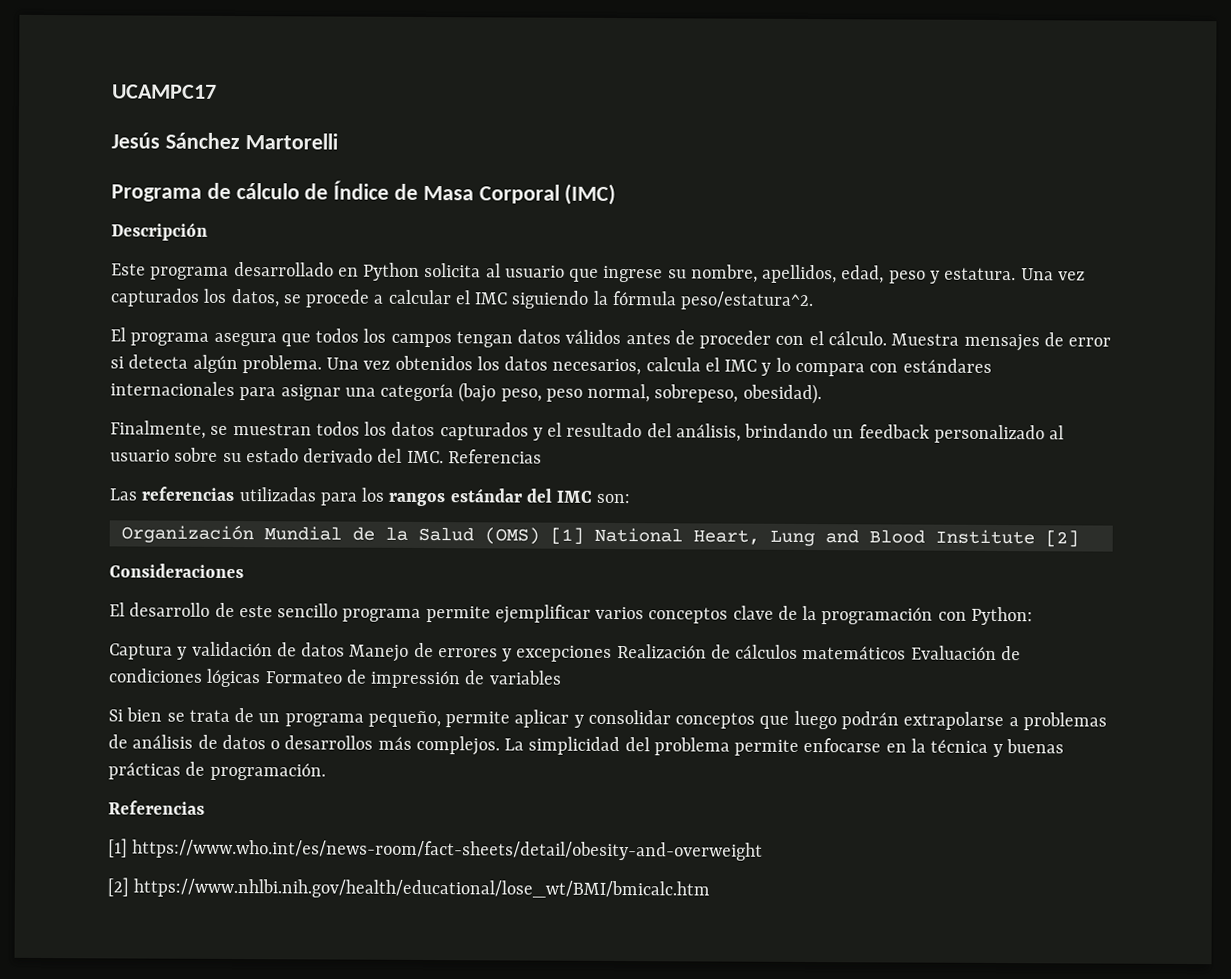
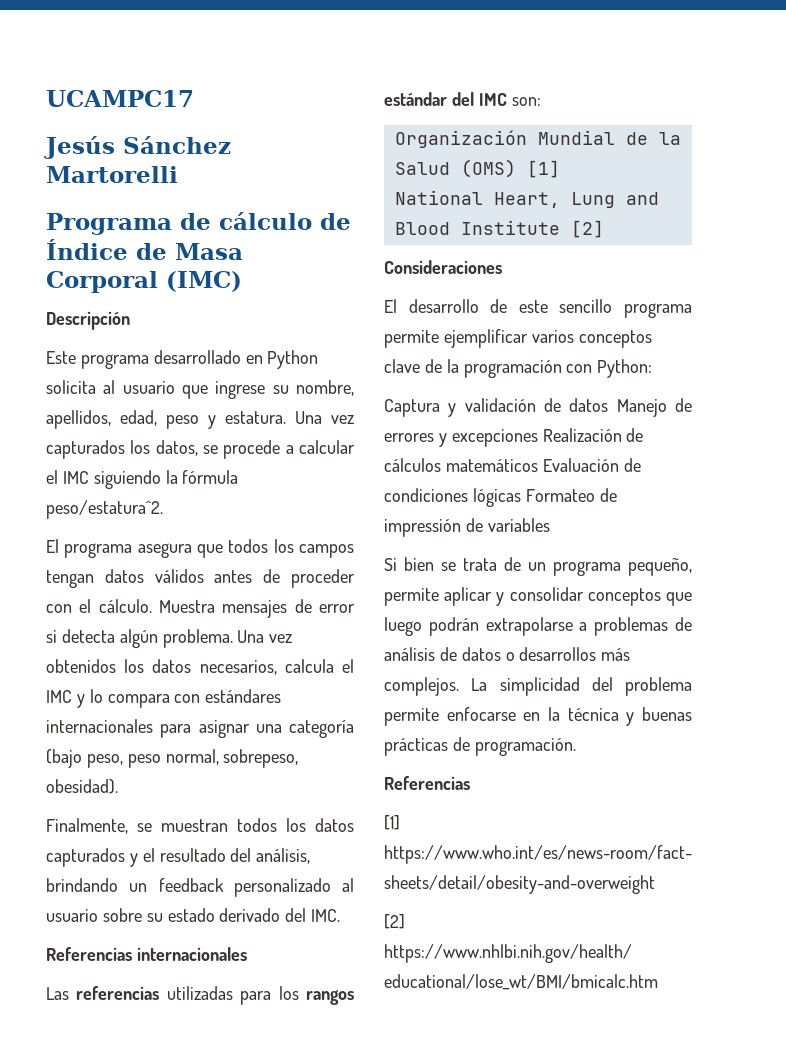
[447,449,542,464] Referencias -> [46,947,247,961] // Referencias internacionales
(584, 536) none -> (560, 169) //

